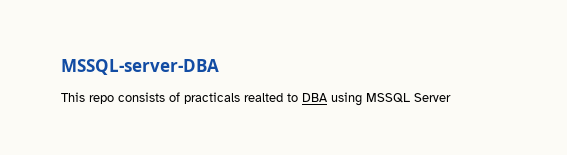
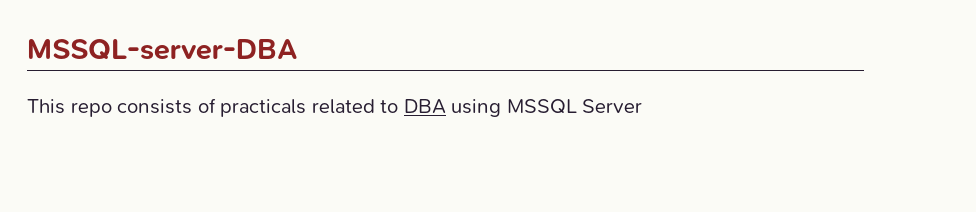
[244,93,283,102] realted -> [311,99,375,114] related

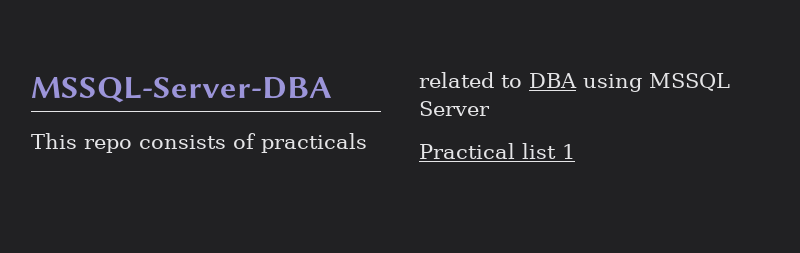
[27,39,298,60] MSSQL-server-DBA -> [31,77,332,103] MSSQL-Server-DBA
(643, 106) none -> [419,143,575,159] // Practical list 1

